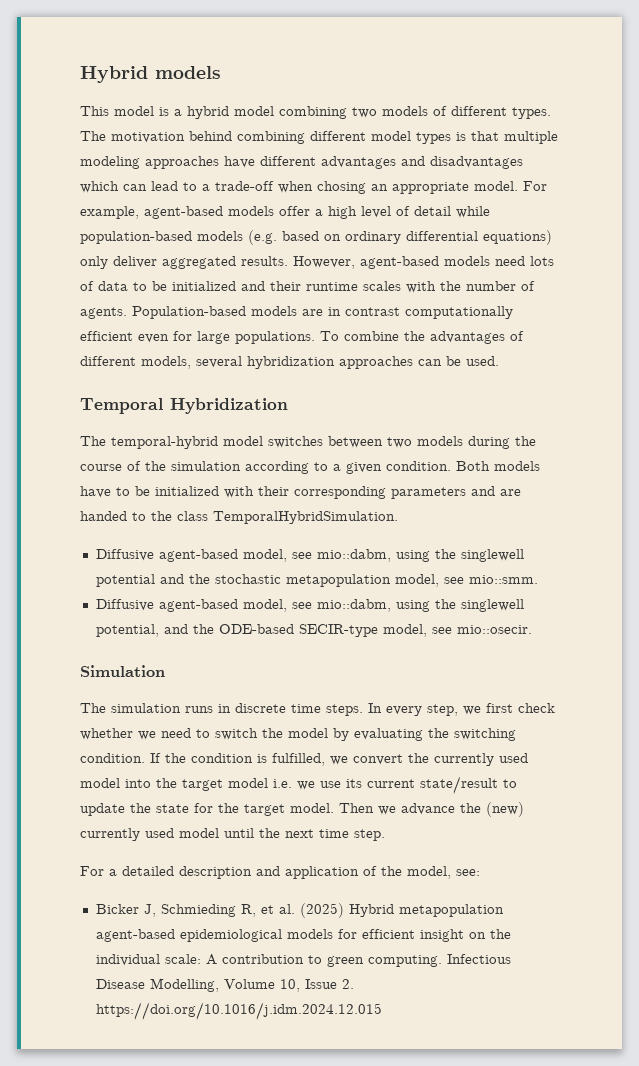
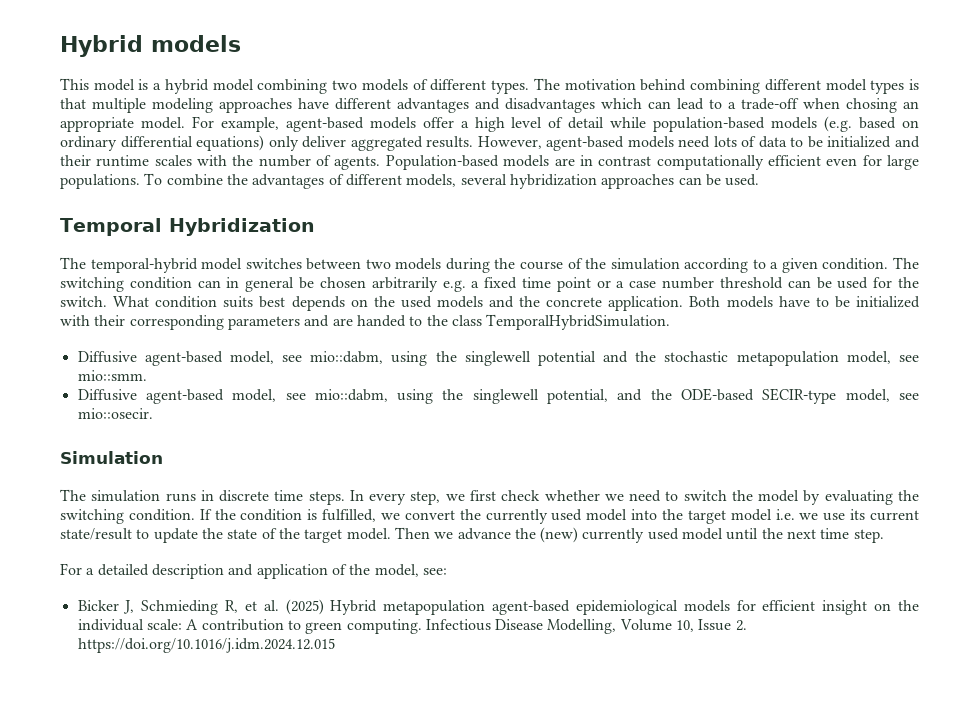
(451, 466) none -> [892,257,919,269] [60,277,920,292] [60,296,684,311] The switching condition can in general be chosen arbitrarily e.g. a fixed time point or a case number threshold can be used for the switch. What condition suits best depends on the used models and the concrete application.
[194,803,213,813] for -> [261,528,277,539] of

